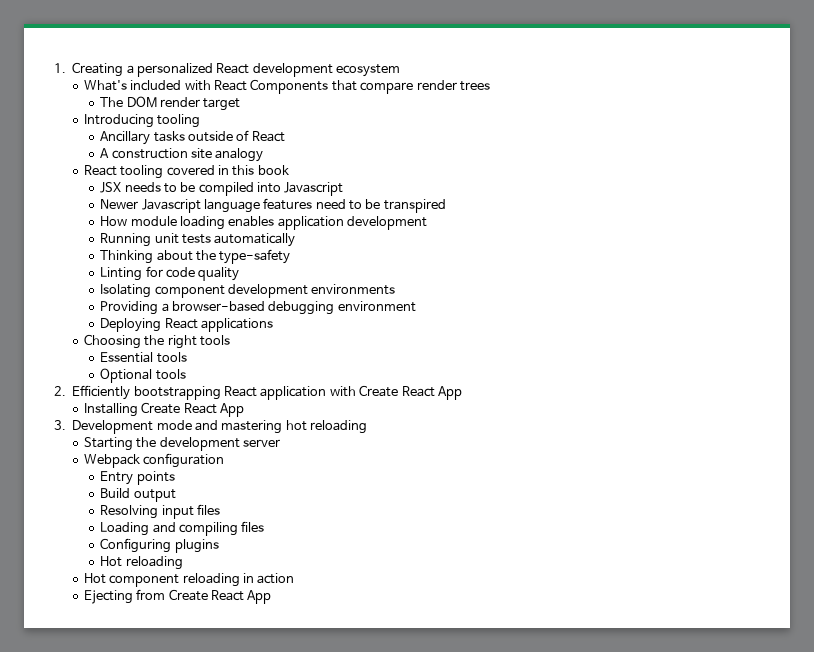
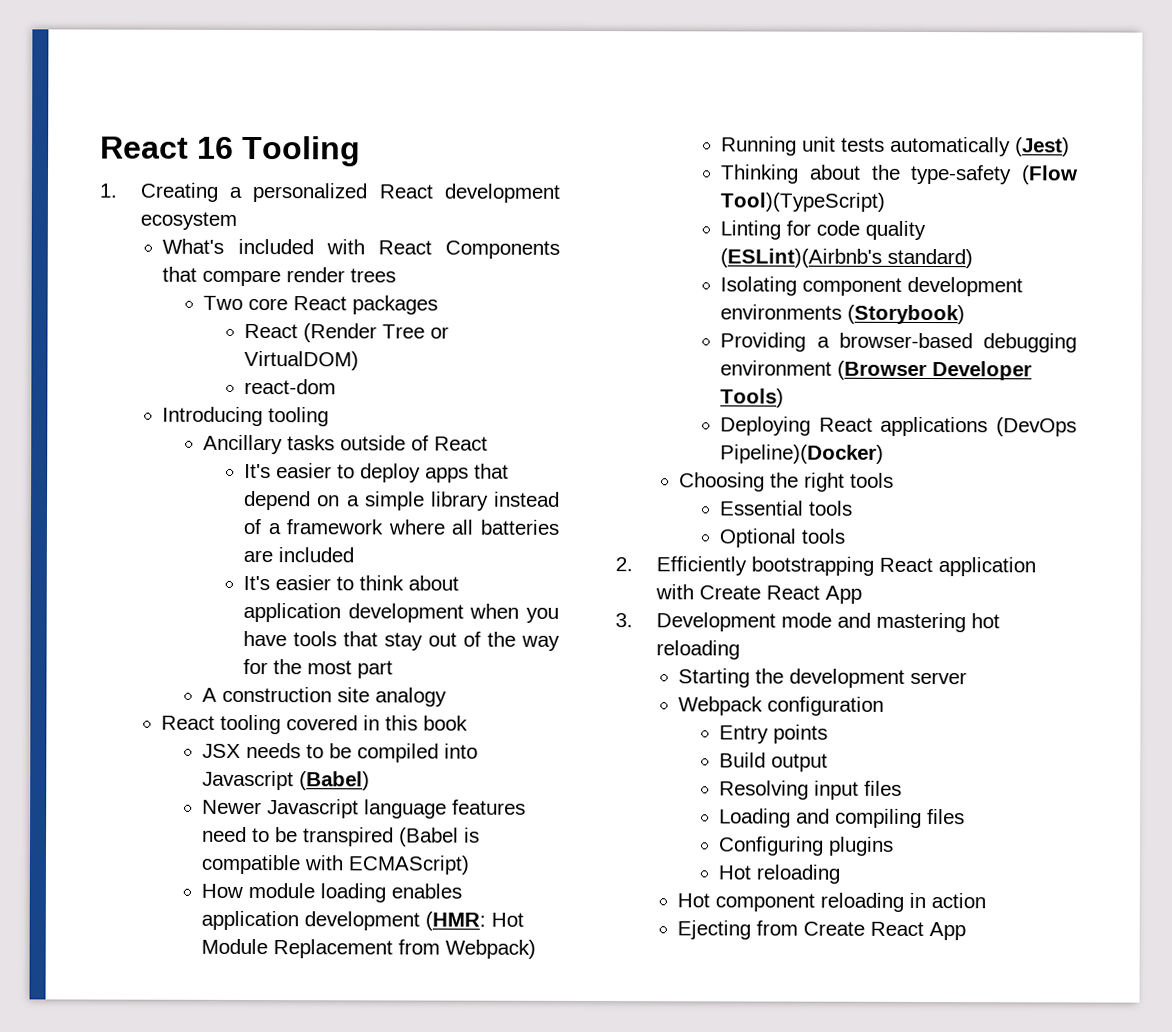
(54, 68) none -> [100,135,361,167] React 16 Tooling //
[100,96,241,111] The DOM render target -> [203,295,439,315] [244,323,450,343] [244,350,360,371] [244,378,337,395] Two core React packages // React (Render Tree or VirtualDOM) // react-dom
(285, 136) none -> [244,463,510,483] [244,490,560,511] [243,518,559,535] [243,547,355,563] [243,575,460,591] [243,602,559,623] [243,630,561,651] [243,658,394,679] // It's easier to deploy apps that depend on a simple library instead of a framework where all batteries are included // It's easier to think about application development when you have tools that stay out of the way for the most part
(344, 189) none -> [299,771,371,791] (Babel)
(446, 206) none -> [399,827,481,847] [201,854,470,875] (Babel is compatible with ECMAScript)
(428, 223) none -> [425,911,525,931] [201,938,537,959] (HMR: Hot Module Replacement from Webpack)
(296, 240) none -> [1015,137,1071,157] (Jest)
(291, 256) none -> [1021,165,1078,185] [720,192,886,212] (Flow Tool)(TypeScript)
(240, 274) none -> [720,248,974,269] (ESLint)(Airbnb's standard)
(396, 289) none -> [847,304,966,325] (Storybook)
(416, 306) none -> [837,360,1033,381] [720,388,785,408] (Browser Developer Tools)
(273, 325) none -> [996,417,1077,437] [720,444,885,464] (DevOps Pipeline)(Docker)
[83,402,245,417] // Installing Create React App -> (862, 594) none

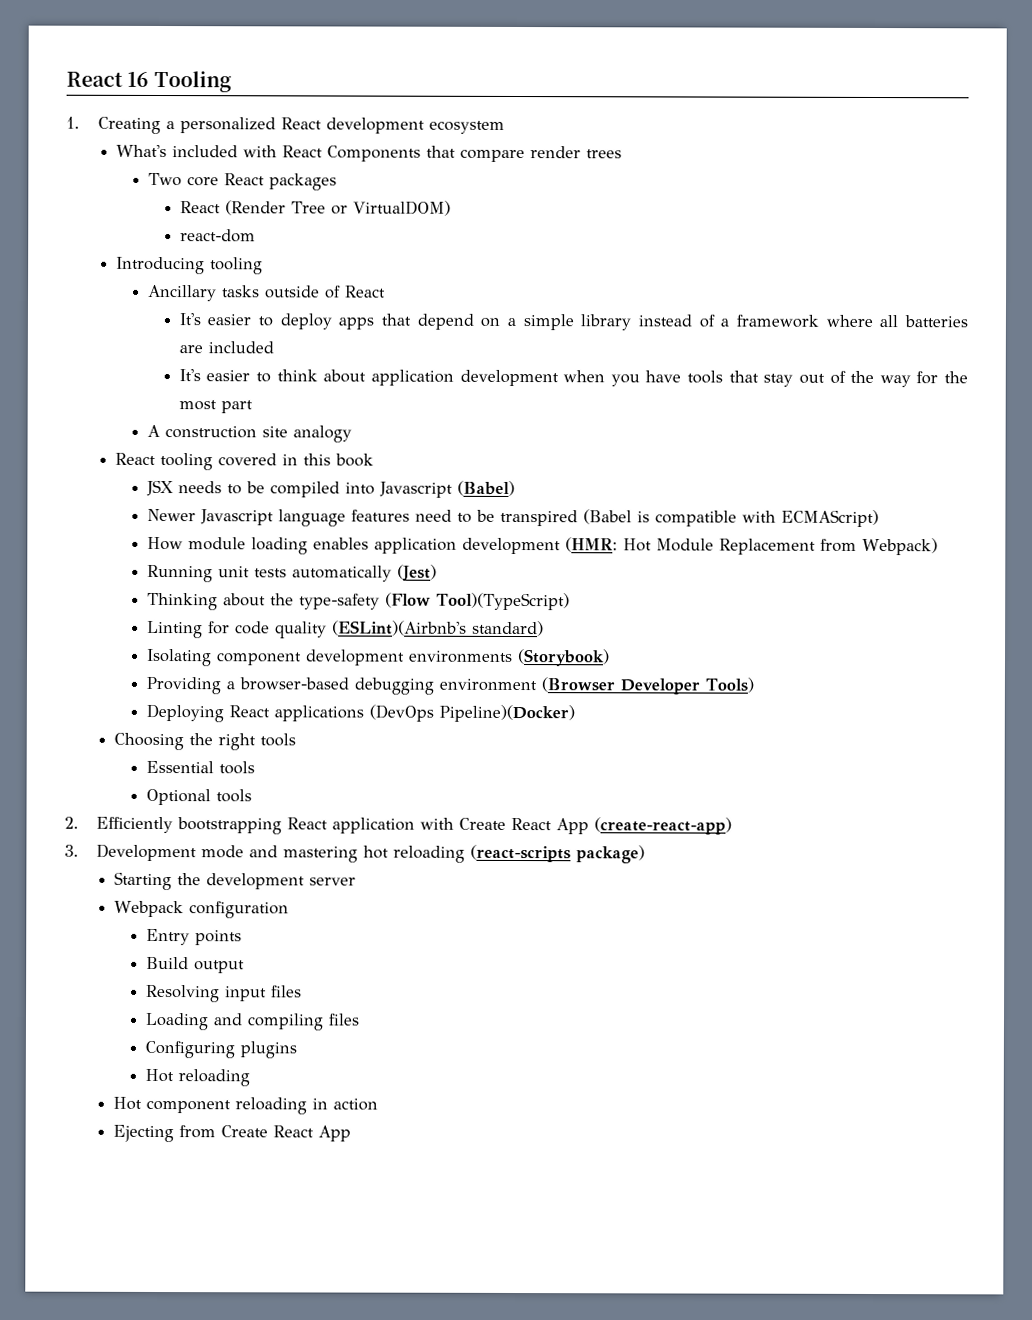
(862, 594) none -> [593,817,732,835] (create-react-app)
(740, 650) none -> [469,844,645,864] (react-scripts package)

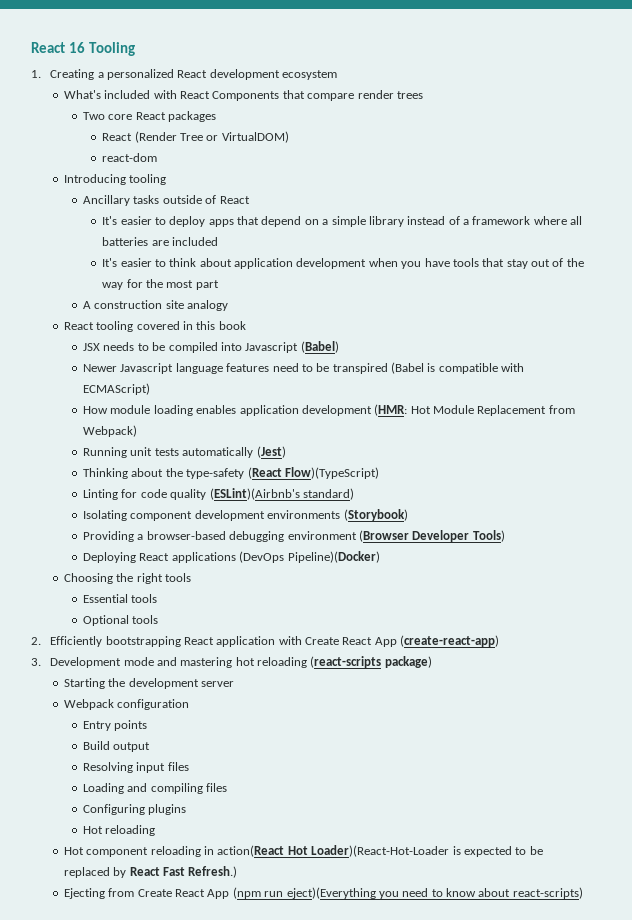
[384,592,570,611] (Flow Tool)(TypeScript) -> [247,467,379,479] (React Flow)(TypeScript)
[333,1098,379,1111] action -> [217,845,543,857] [63,866,238,878] action(React Hot Loader)(React-Hot-Loader is expected to be replaced by React Fast Refresh.)
(352, 1133) none -> [232,887,583,899] (npm run eject)(Everything you need to know about react-scripts)

